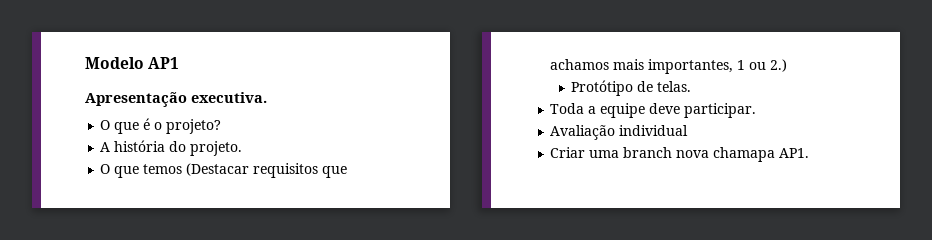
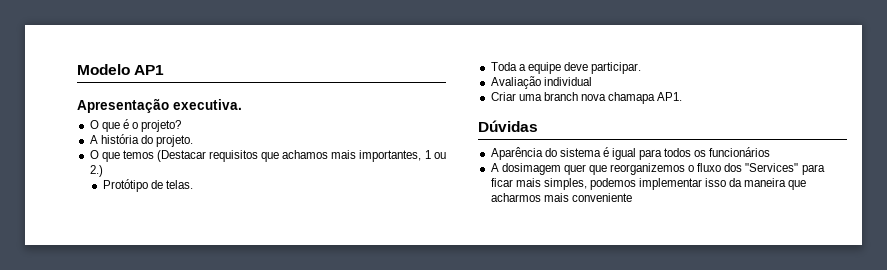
(810, 153) none -> [478,120,538,132] [490,147,771,160] [490,163,825,175] [490,178,807,190] [490,193,632,202] // Dúvidas // Aparência do sistema é igual para todos os funcionários // A dosimagem quer que reorganizemos o fluxo dos "Services" para ficar mais simples, podemos implementar isso da maneira que acharmos mais conveniente

